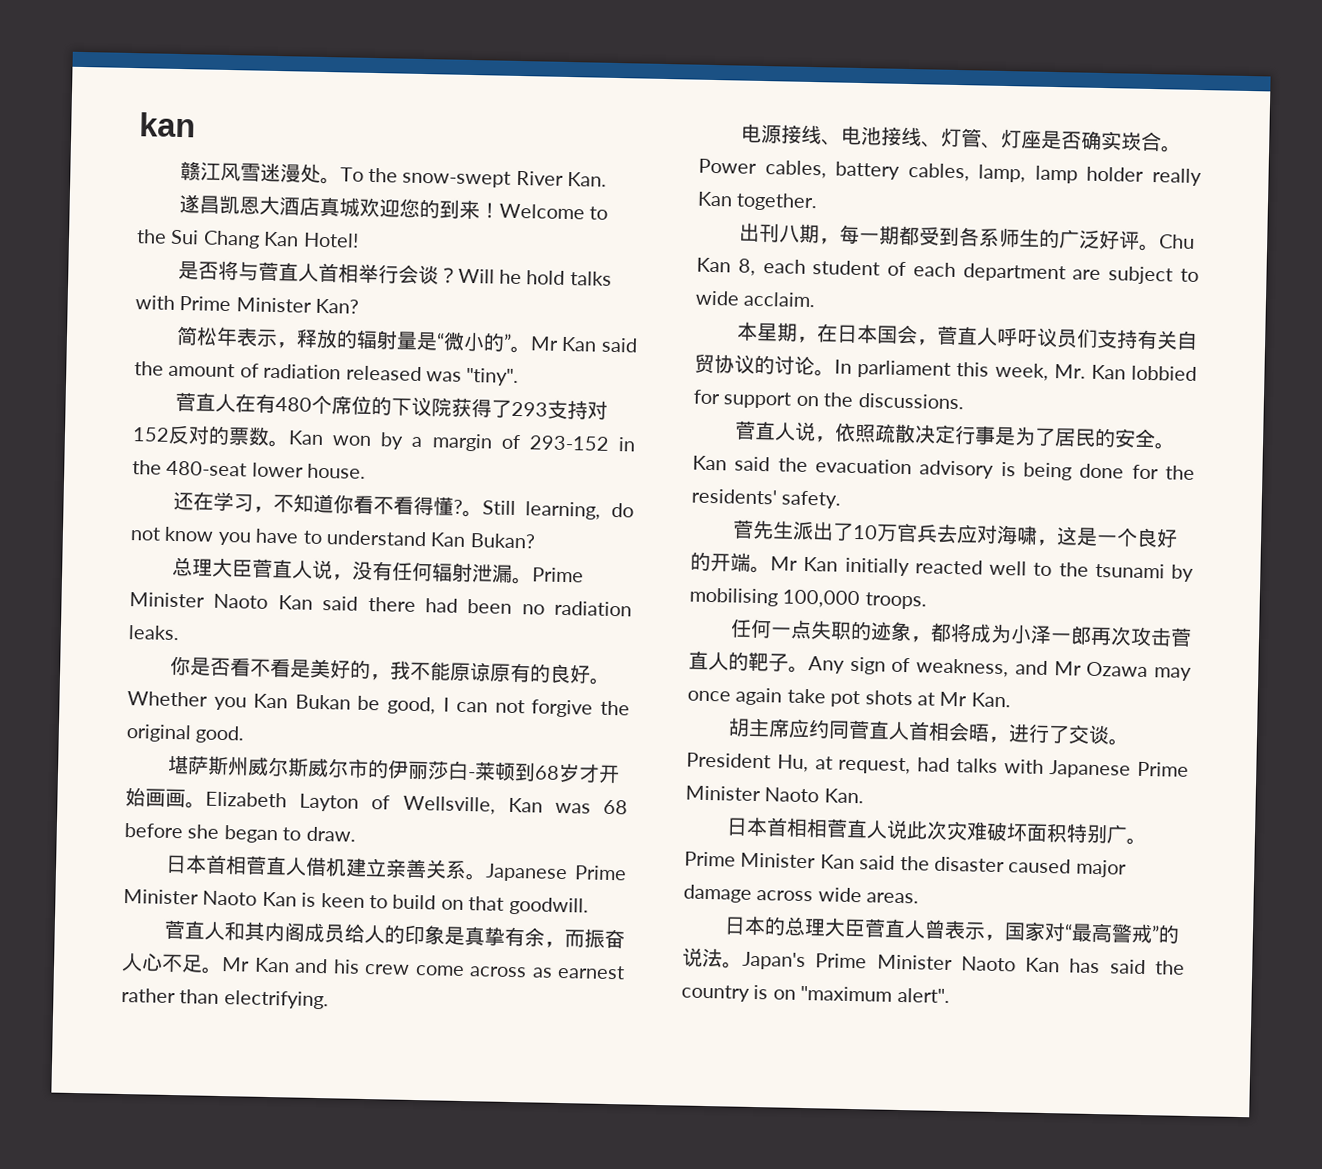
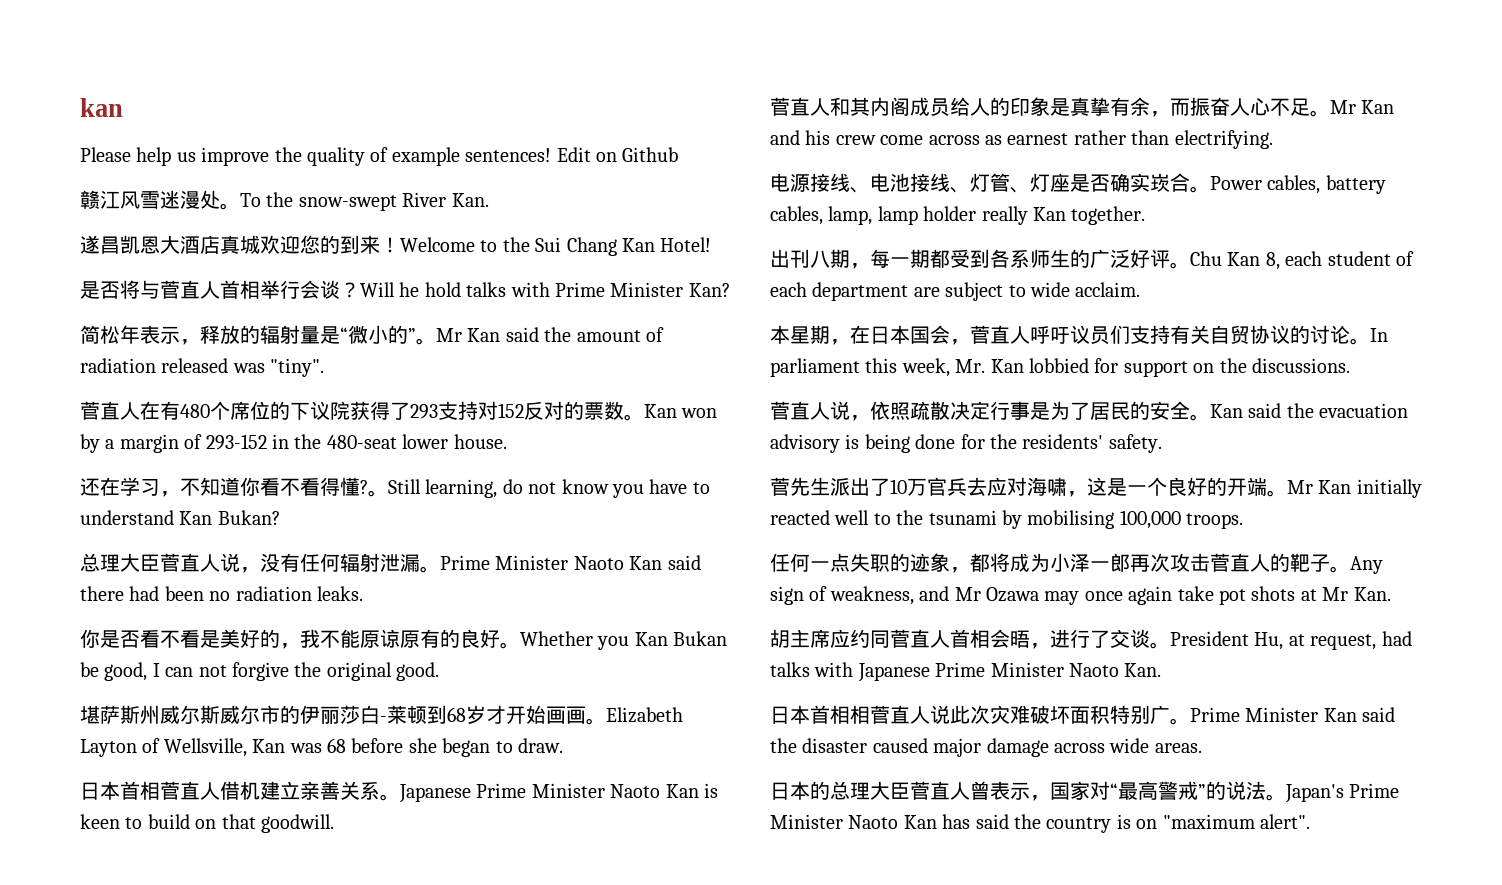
(196, 125) none -> [80,147,679,166] // Please help us improve the quality of example sentences! Edit on Github

